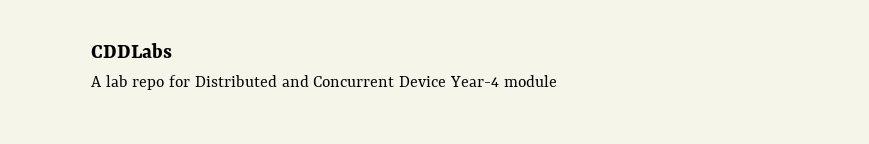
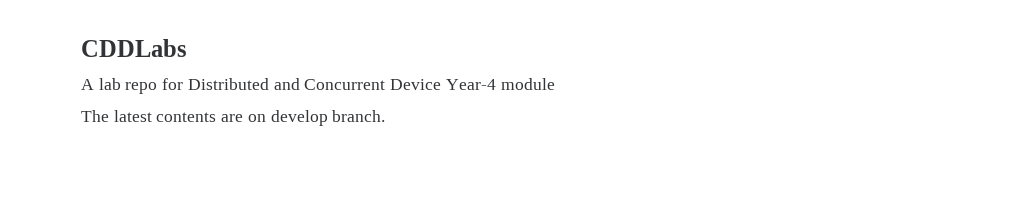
(557, 81) none -> [81,110,386,126] // The latest contents are on develop branch.

